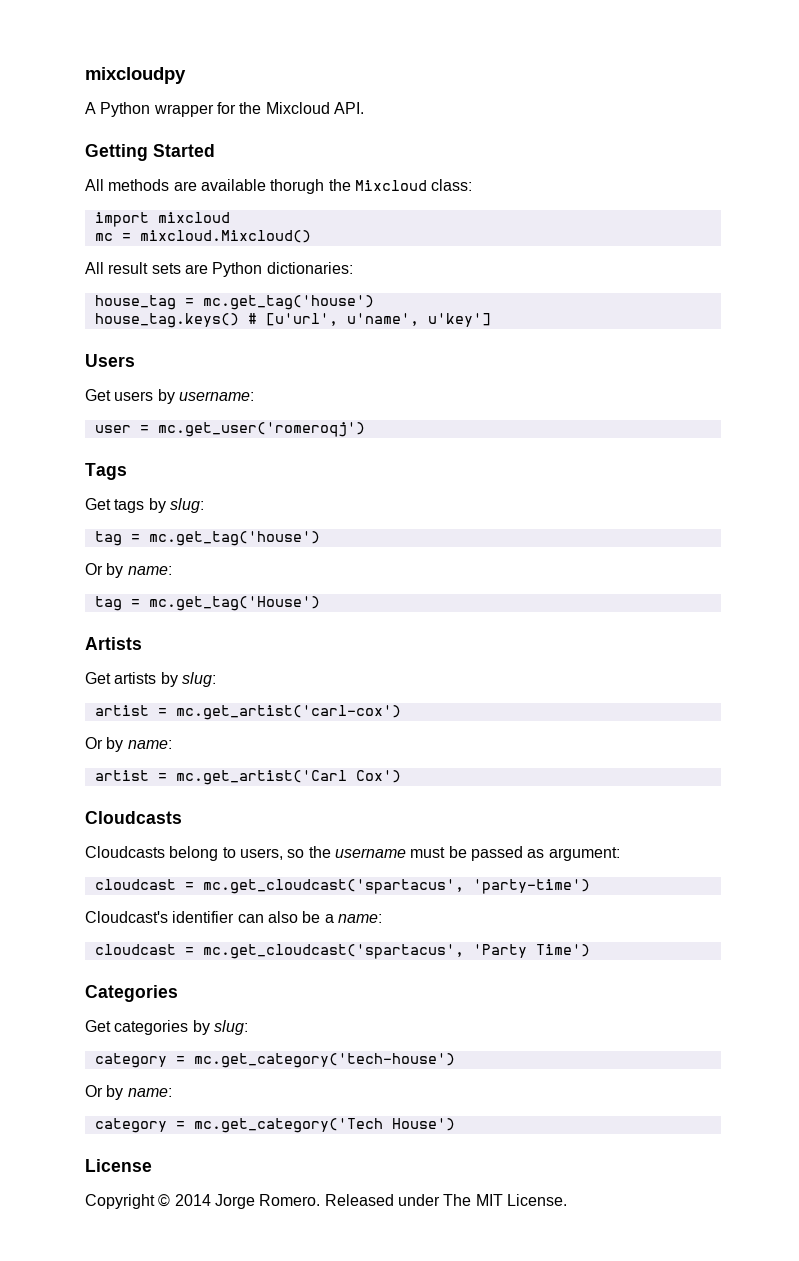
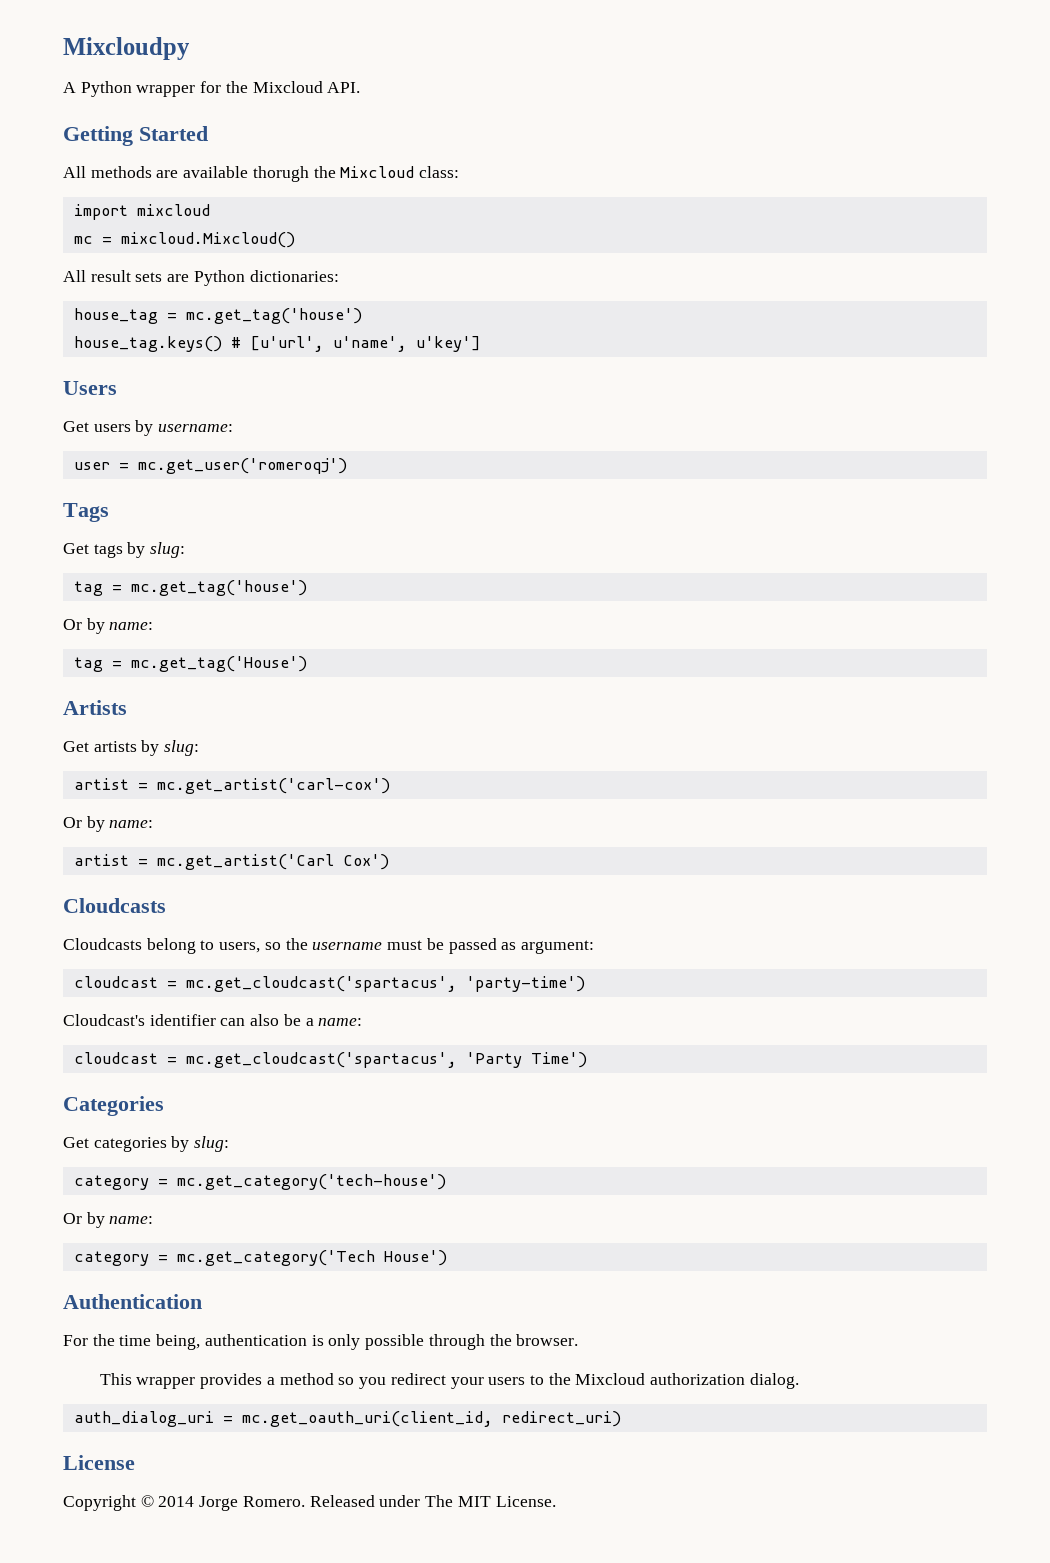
[85,67,186,84] mixcloudpy -> [63,37,190,60] Mixcloudpy
(455, 1124) none -> [63,1294,202,1309] [63,1334,579,1350] [99,1373,799,1389] [73,1411,621,1427] // Authentication // For the time being, authentication is only possible through the browser. // This wrapper provides a method so you redirect your users to the Mixcloud authorization dialog. // auth_dialog_uri = mc.get_oauth_uri(client_id, redirect_uri)

